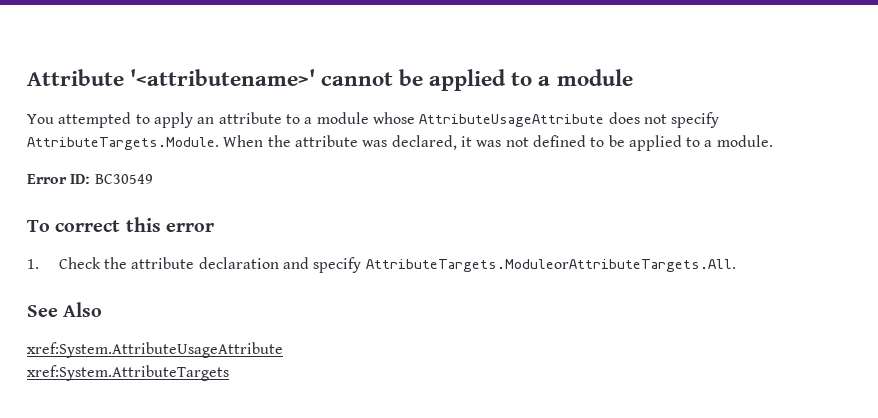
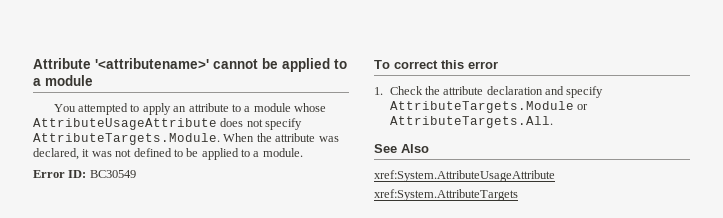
[365,259,736,272] AttributeTargets.ModuleorAttributeTargets.All. -> [389,101,588,113] [389,116,553,128] AttributeTargets.Module or AttributeTargets.All.

